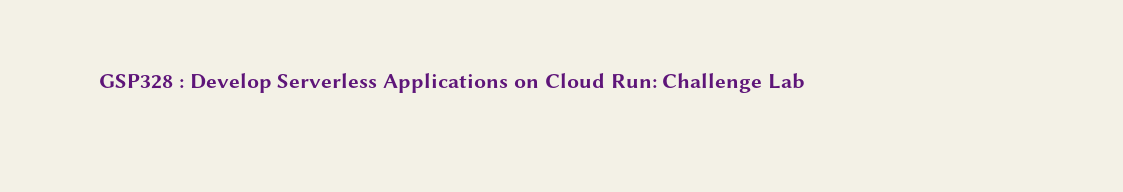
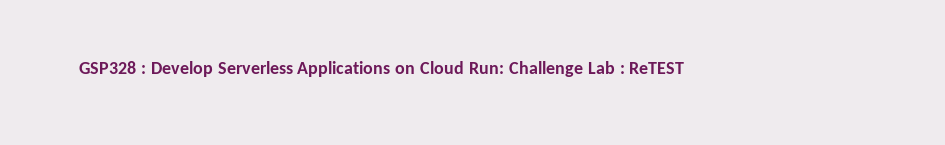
(806, 81) none -> [619,62,685,74] : ReTEST

